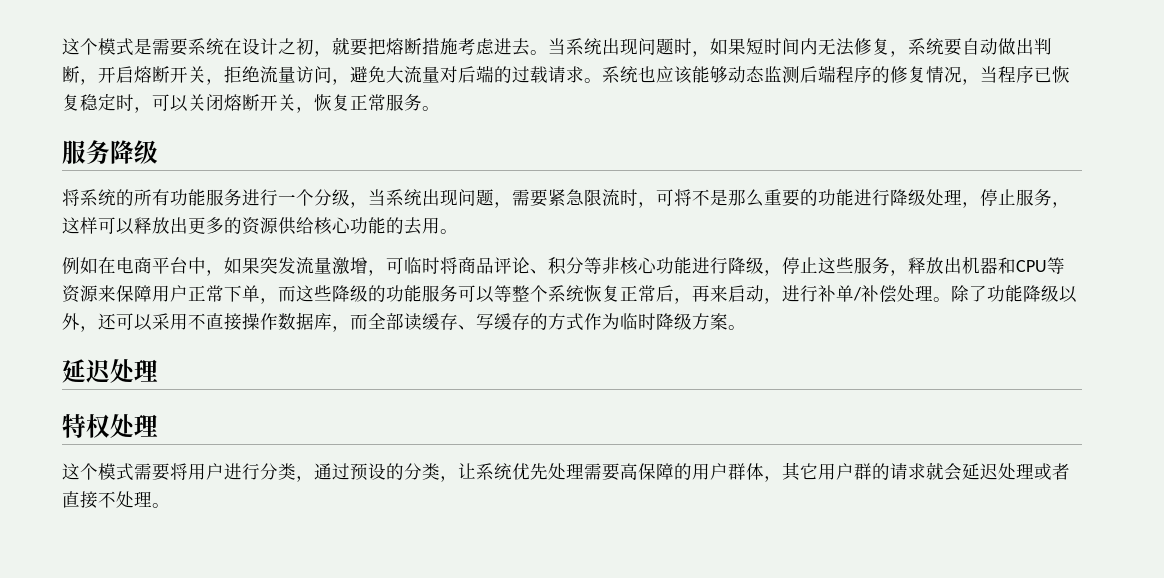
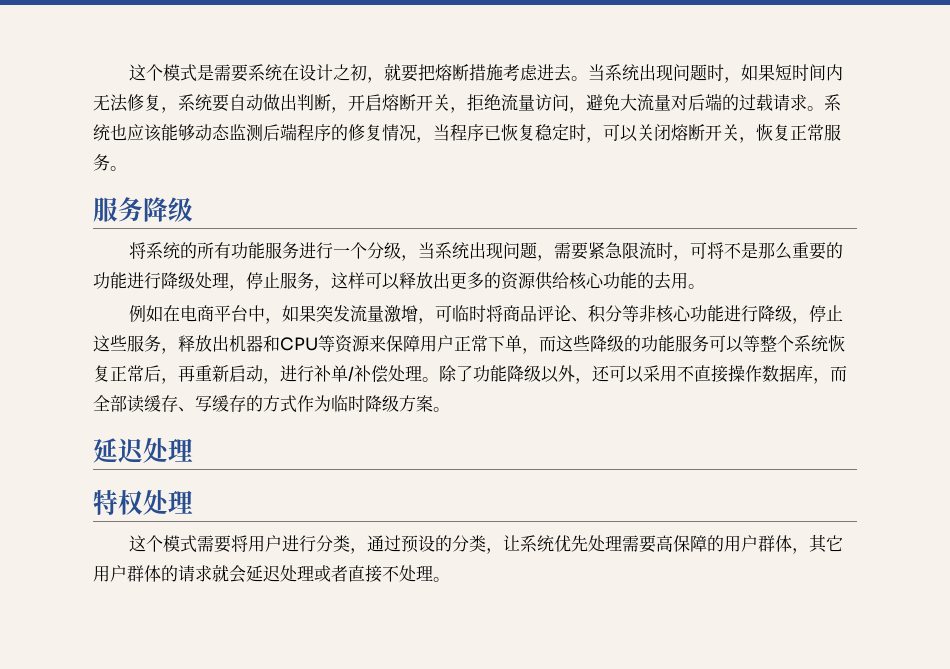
[710,285,728,302] 来 -> [195,365,229,382] 重新
(872, 471) none -> [144,565,161,582] 体

